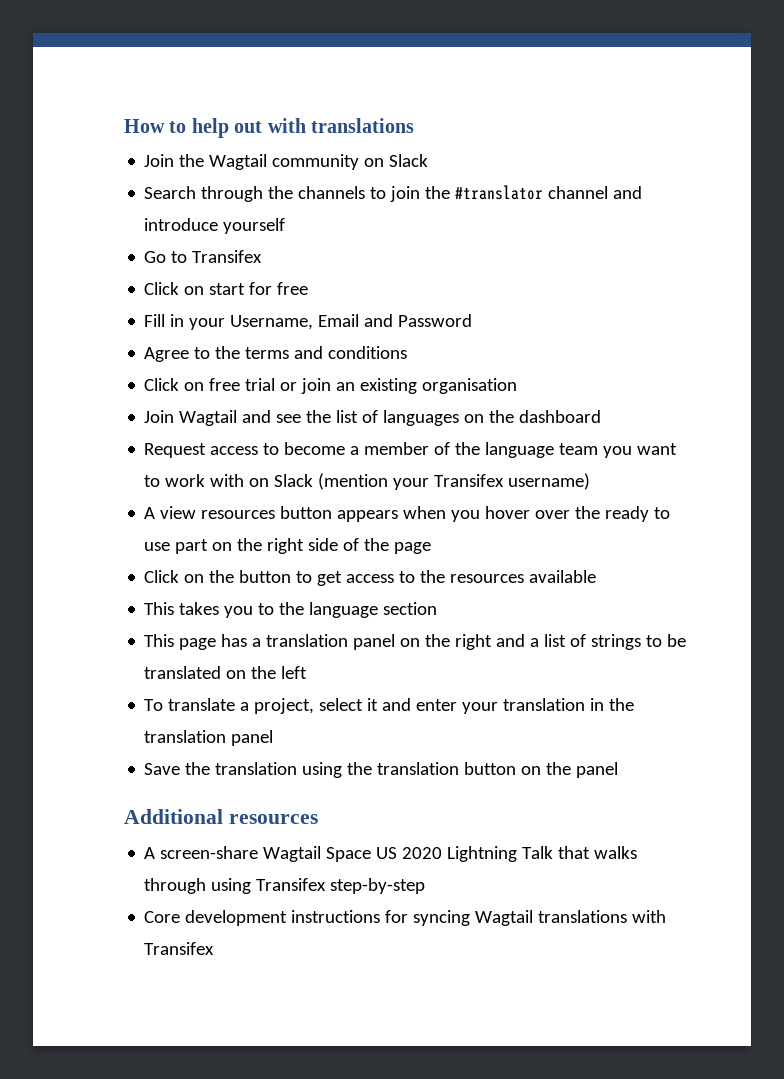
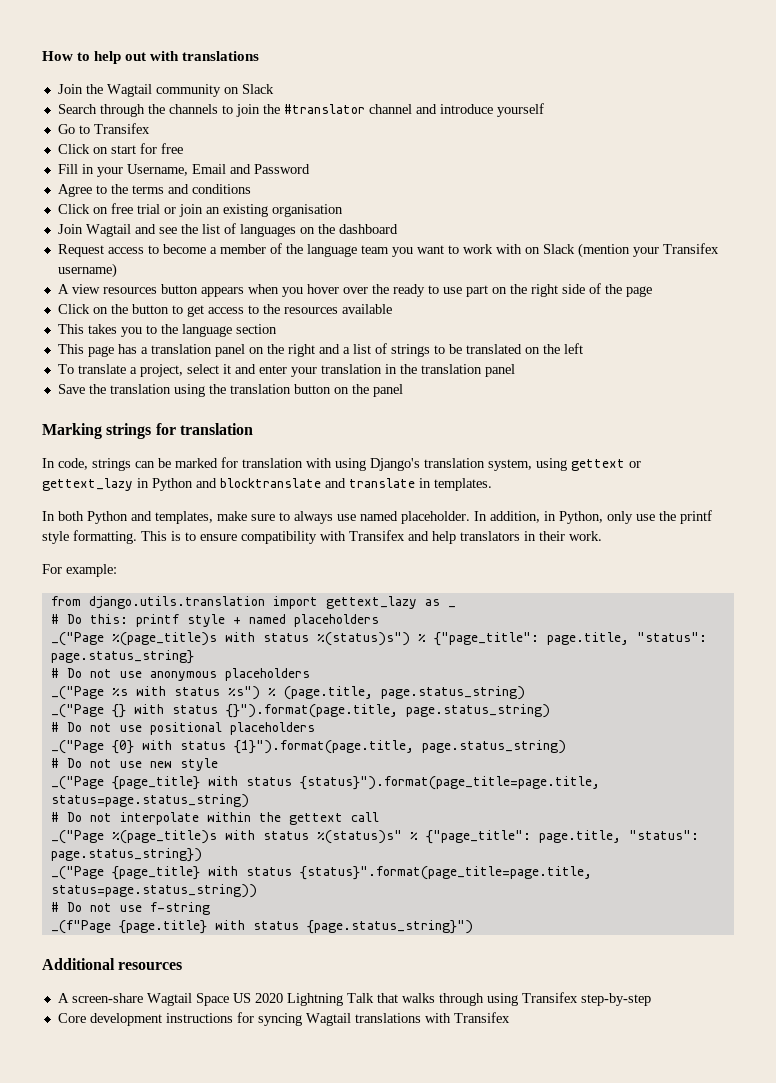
(619, 770) none -> [42,423,253,439] [42,457,641,471] [42,478,492,491] [42,510,712,524] [42,530,602,544] [42,564,117,577] [50,596,440,609] [447,606,456,608] [50,614,379,627] [50,632,707,646] [50,650,194,664] [50,668,310,681] [50,686,525,700] [50,704,550,718] [50,722,315,735] [50,740,566,754] [50,758,218,771] [50,776,600,790] [50,794,249,808] [50,812,379,825] [50,830,699,844] [50,848,202,862] [50,866,592,880] [50,884,257,898] [50,902,210,915] [50,920,473,934] // Marking strings for translation // In code, strings can be marked for translation with using Django's translation system, using gettext or gettext_lazy in Python and blocktranslate and translate in templates. // In both Python and templates, make sure to always use named placeholder. In addition, in Python, only use the printf style formatting. This is to ensure compatibility with Transifex and help translators in their work. // For example: // from django.utils.translation import gettext_lazy as _ // # Do this: printf style + named placeholders // _("Page %(page_title)s with status %(status)s") % {"page_title": page.title, "status": page.status_string} // # Do not use anonymous placeholders // _("Page %s with status %s") % (page.title, page.status_string) // _("Page {} with status {}").format(page.title, page.status_string) // # Do not use positional placeholders // _("Page {0} with status {1}").format(page.title, page.status_string) // # Do not use new style // _("Page {page_title} with status {status}").format(page_title=page.title, status=page.status_string) // # Do not interpolate within the gettext call // _("Page %(page_title)s with status %(status)s" % {"page_title": page.title, "status": page.status_string}) // _("Page {page_title} with status {status}".format(page_title=page.title, status=page.status_string)) // # Do not use f-string // _(f"Page {page.title} with status {page.status_string}")

